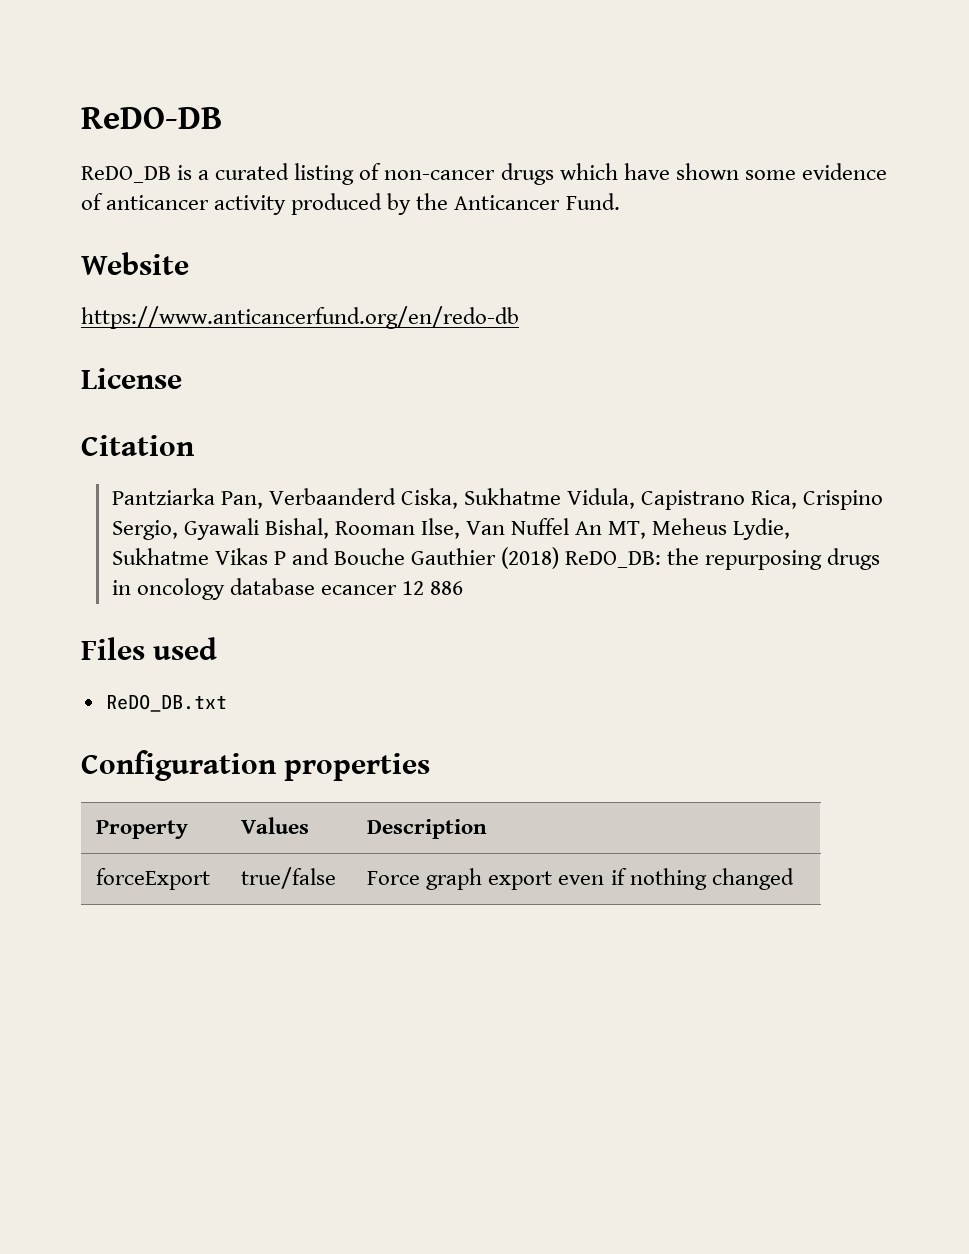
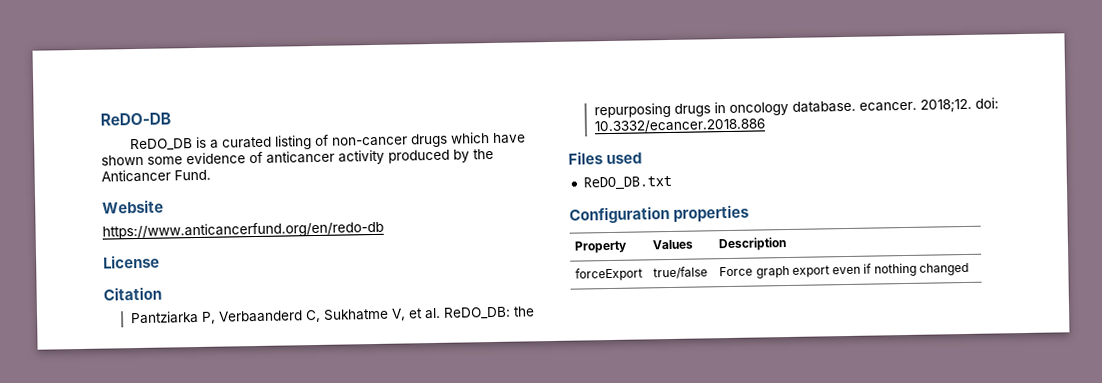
[220,488,884,510] [111,518,791,540] [111,547,560,569] Pan, Verbaanderd Ciska, Sukhatme Vidula, Capistrano Rica, Crispino Sergio, Gyawali Bishal, Rooman Ilse, Van Nuffel An MT, Meheus Lydie, Sukhatme Vikas P and Bouche Gauthier (2018) -> [200,307,441,324] P, Verbaanderd C, Sukhatme V, et al.
[229,578,464,595] database ecancer 12 886 -> [791,97,999,113] [593,118,765,134] database. ecancer. 2018;12. doi: 10.3332/ecancer.2018.886

